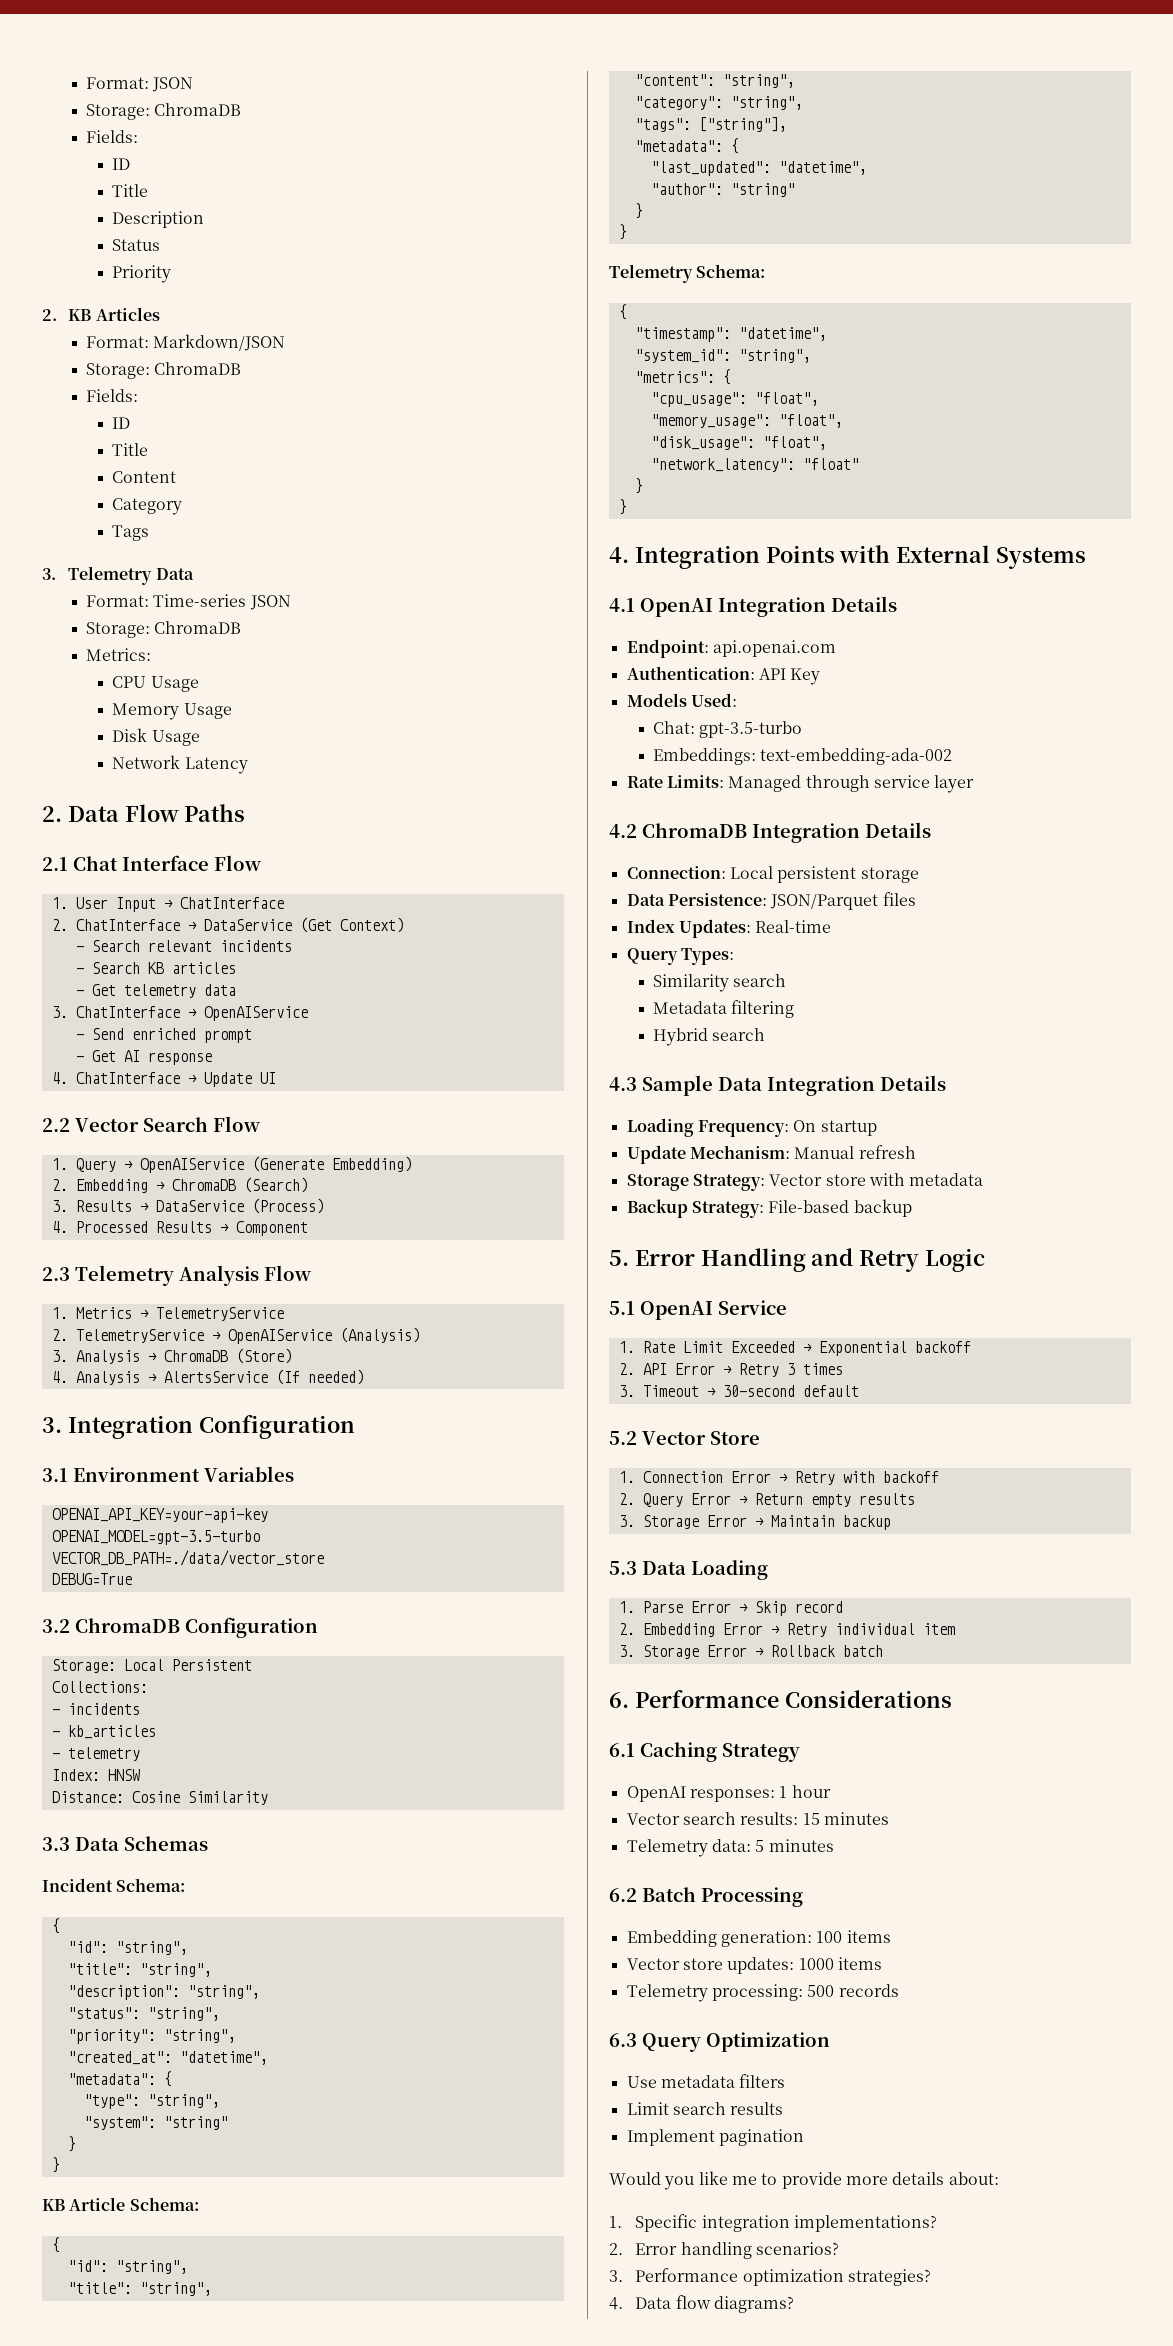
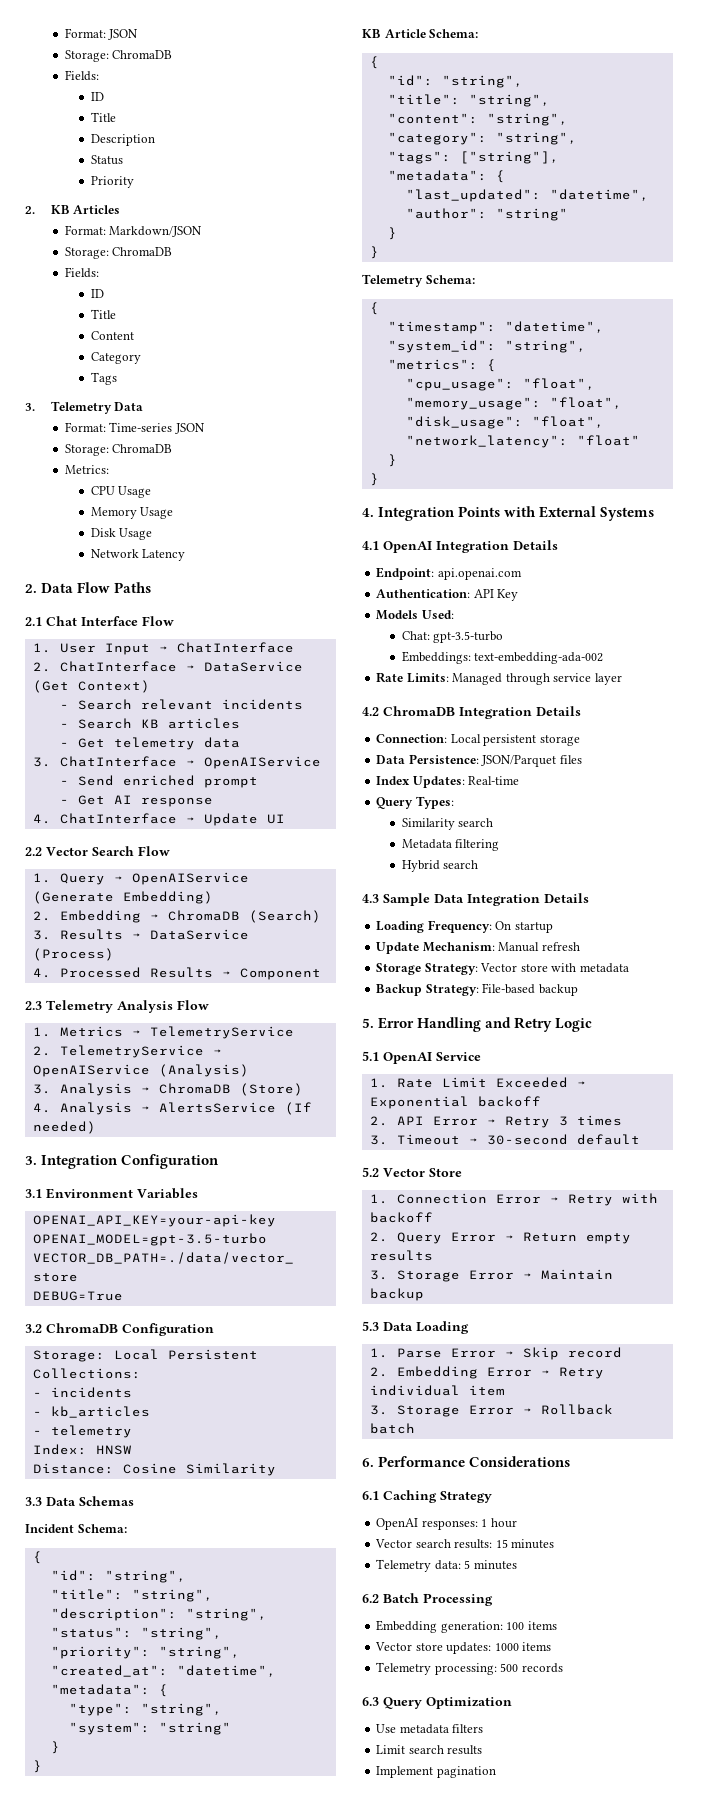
[609,2171,999,2190] [609,2214,937,2232] [609,2242,839,2259] [609,2268,931,2286] [609,2295,794,2313] // Would you like me to provide more details about: // 1. Specific integration implementations? // 2. Error handling scenarios? // 3. Performance optimization strategies? // 4. Data flow diagrams? -> (496, 1772) none

